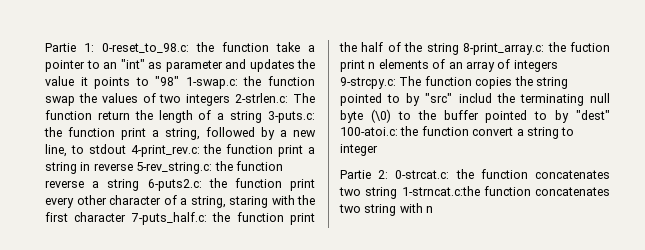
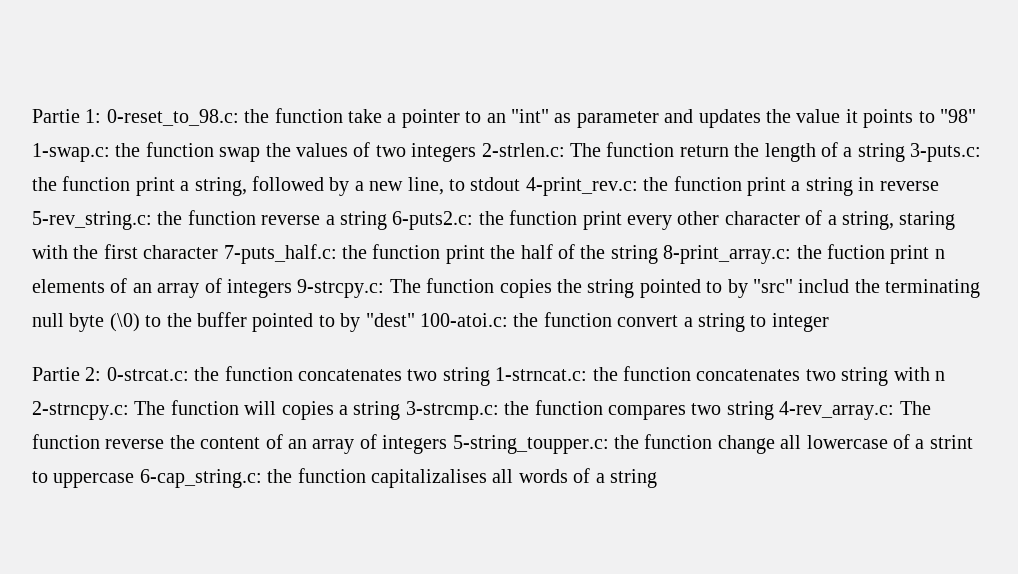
[401,186,480,196] 1-strncat.c:the -> [495,367,618,381] 1-strncat.c: the
(434, 209) none -> [32,400,931,420] [32,434,973,454] [32,468,657,488] 2-strncpy.c: The function will copies a string 3-strcmp.c: the function compares two string 4-rev_array.c: The function reverse the content of an array of integers 5-string_toupper.c: the function change all lowercase of a strint to uppercase 6-cap_string.c: the function capitalizalises all words of a string

